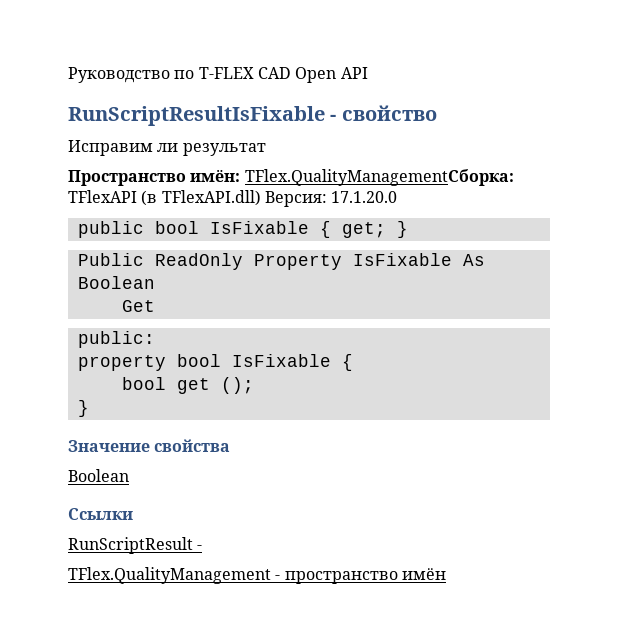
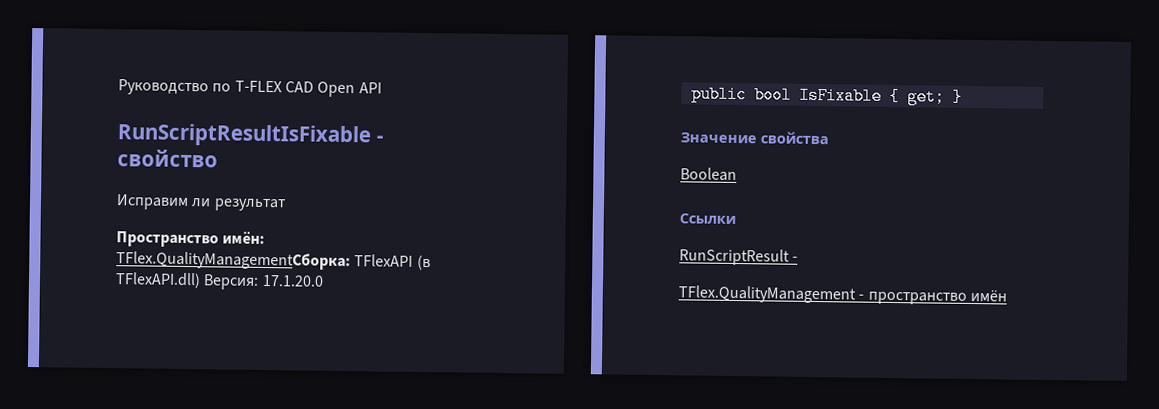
[77,253,485,270] [77,276,155,289] [121,300,155,312] [77,331,155,348] [77,354,353,371] [121,377,254,394] [77,400,89,417] // Public ReadOnly Property IsFixable As Boolean // Get // public: // property bool IsFixable { // bool get (); // } -> (963, 97) none

